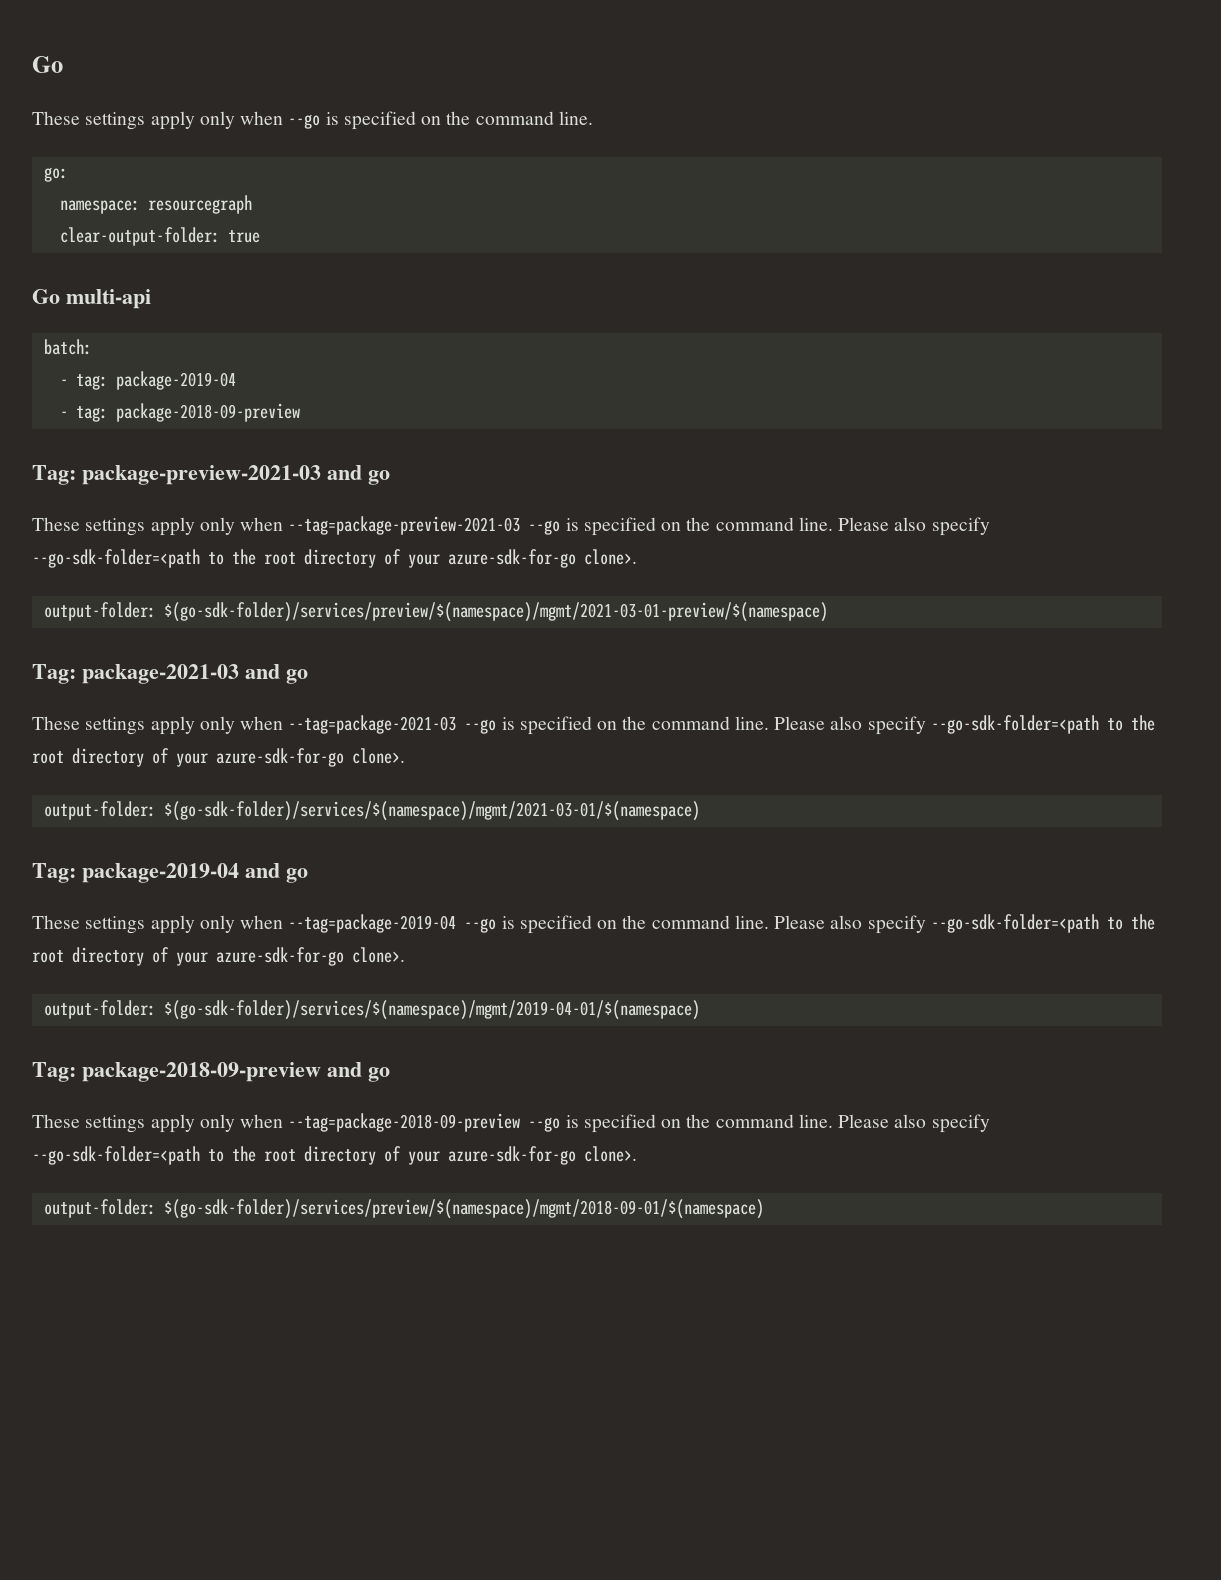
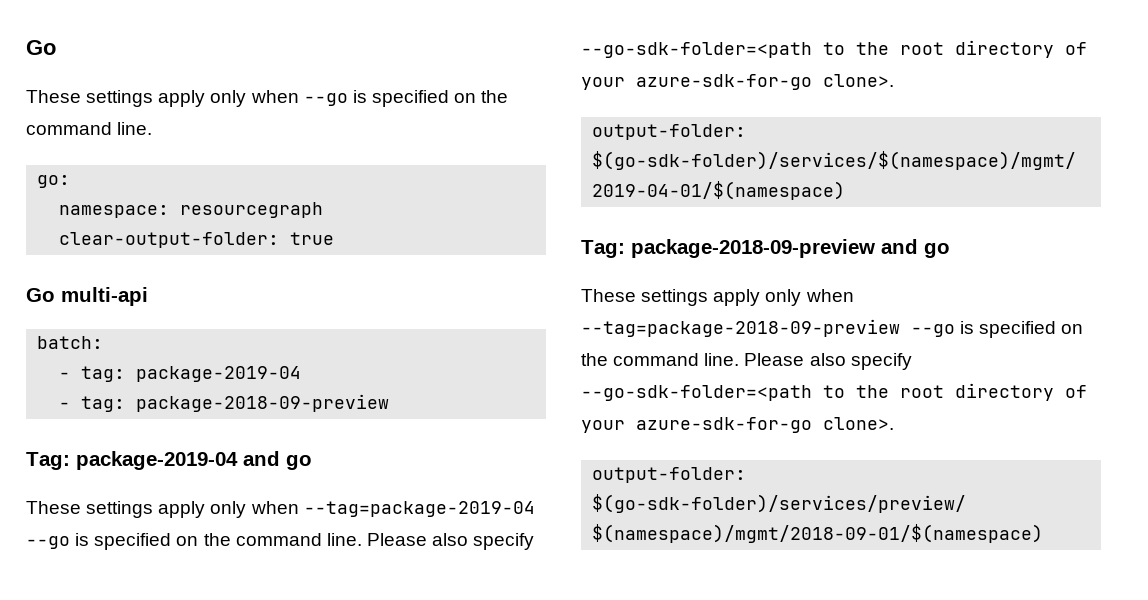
[32,465,390,485] [32,516,990,536] [32,549,637,568] [43,602,828,622] [32,664,308,684] [32,715,1155,735] [32,748,405,767] [43,801,700,821] // Tag: package-preview-2021-03 and go // These settings apply only when --tag=package-preview-2021-03 --go is specified on the command line. Please also specify --go-sdk-folder=<path to the root directory of your azure-sdk-for-go clone>. // output-folder: $(go-sdk-folder)/services/preview/$(namespace)/mgmt/2021-03-01-preview/$(namespace) // Tag: package-2021-03 and go // These settings apply only when --tag=package-2021-03 --go is specified on the command line. Please also specify --go-sdk-folder=<path to the root directory of your azure-sdk-for-go clone>. // output-folder: $(go-sdk-folder)/services/$(namespace)/mgmt/2021-03-01/$(namespace) -> (390, 403) none

